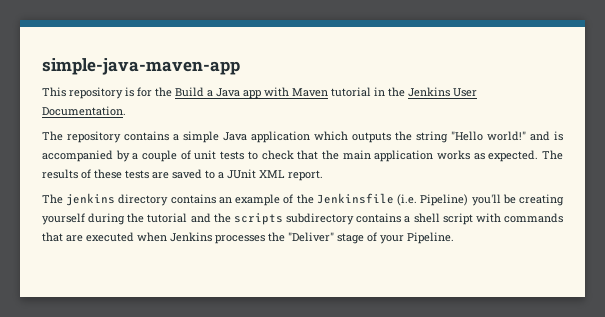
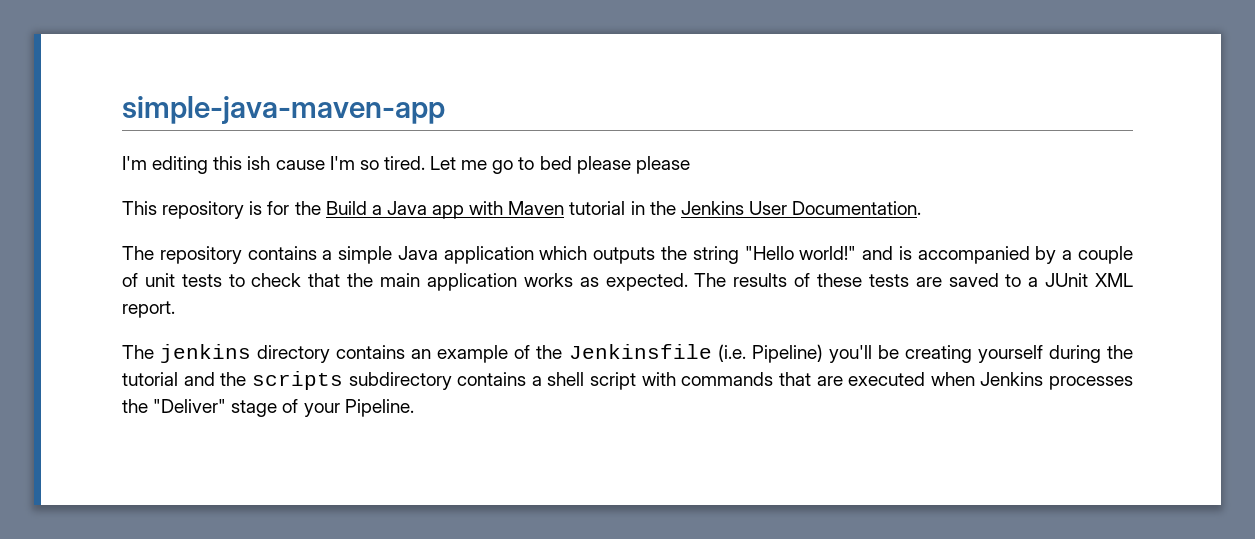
(240, 66) none -> [122,156,690,174] // I'm editing this ish cause I'm so tired. Let me go to bed please please

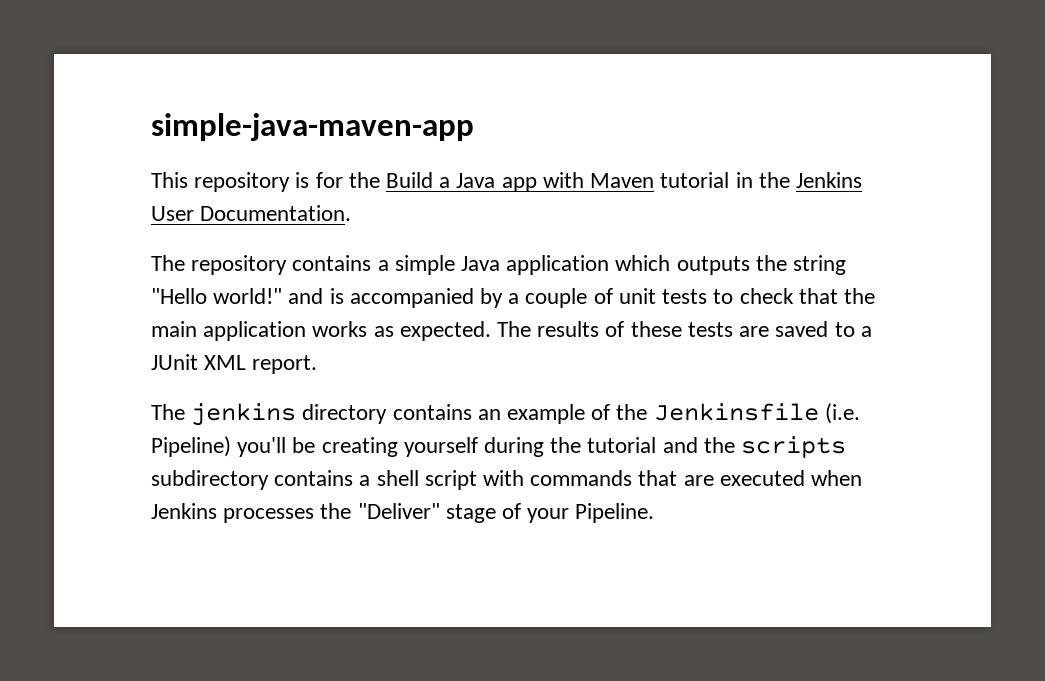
[122,156,690,174] // I'm editing this ish cause I'm so tired. Let me go to bed please please -> (474, 127) none

